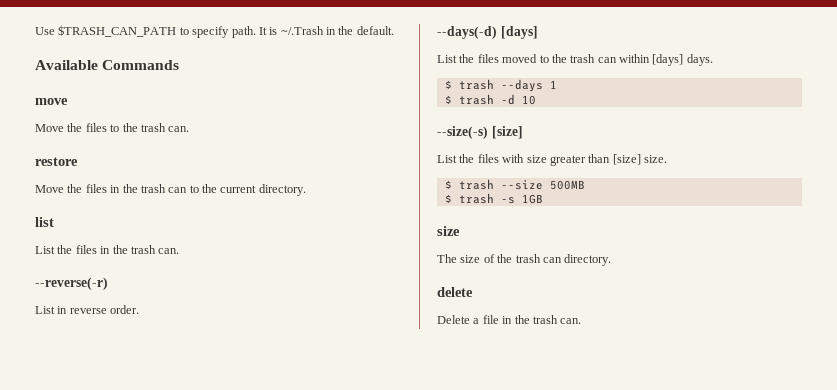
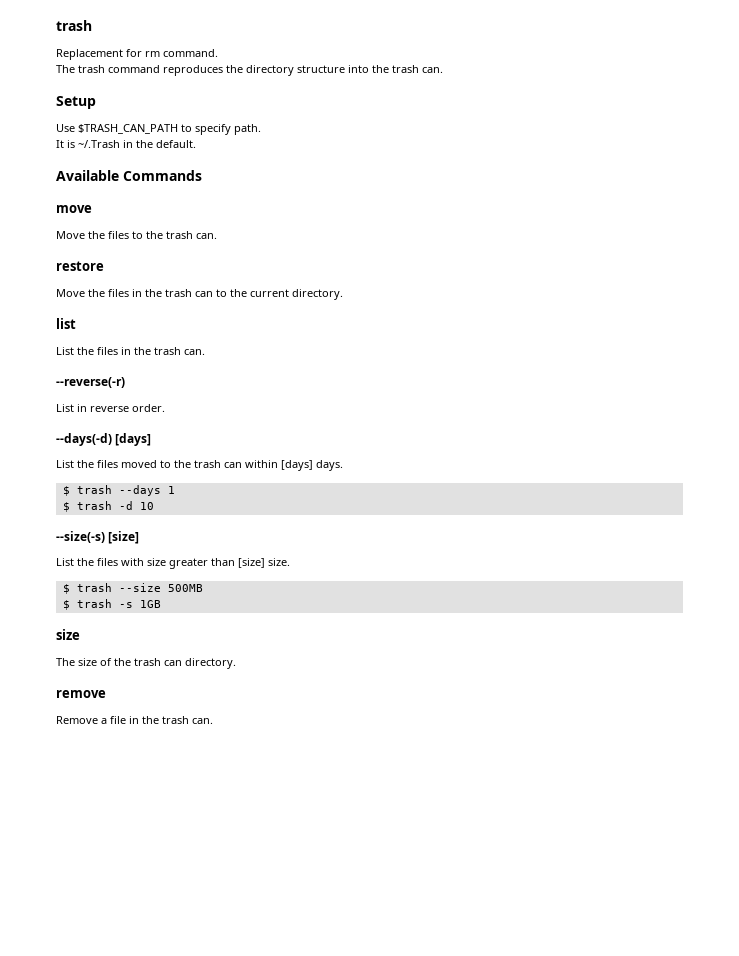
(35, 31) none -> [56,20,92,31] [56,49,218,60] [56,65,443,76] [56,96,96,109] trash // Replacement for rm command. // The trash command reproduces the directory structure into the trash can. // Setup //
(256, 32) none -> (261, 129) //
[437,287,473,297] [437,315,470,324] delete // Delete -> [56,690,106,698] [56,716,98,724] remove // Remove

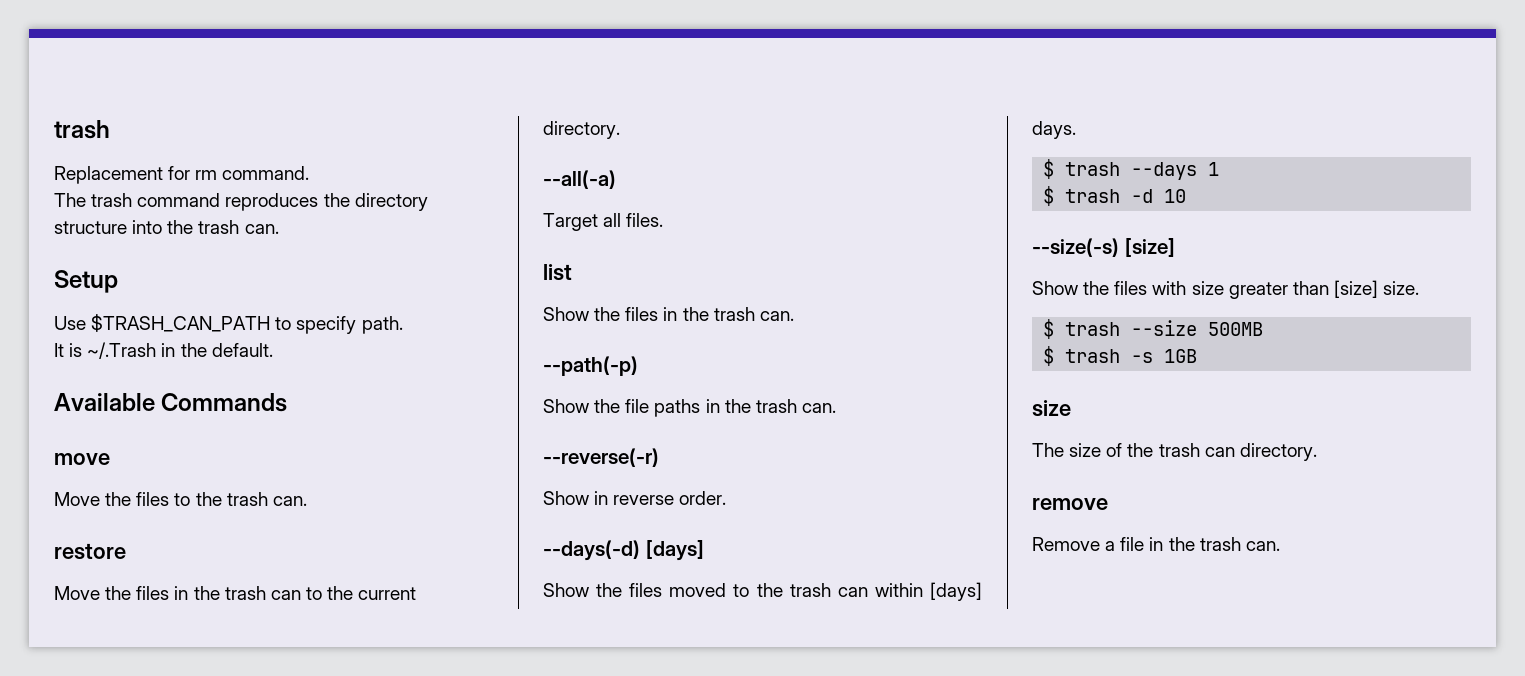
(343, 294) none -> [543,170,616,189] [543,213,664,231] // --all(-a) // Target all files.
[56,347,74,355] List -> [543,307,589,321] Show
(205, 352) none -> [543,356,638,376] [543,399,836,417] // --path(-p) // Show the file paths in the trash can.
[56,404,74,412] List -> [543,491,589,505] Show
[56,460,74,468] List -> [543,583,589,597] Show
[56,558,74,566] List -> [1032,281,1078,295] Show

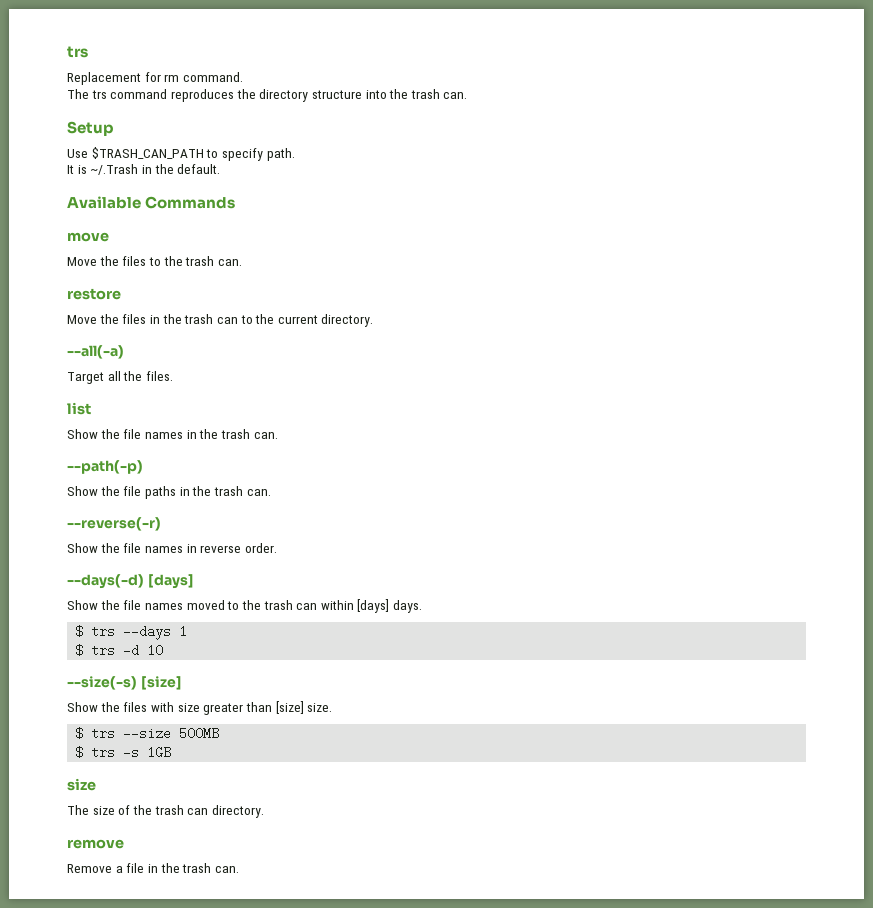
[54,120,110,139] trash -> [67,46,88,58] trs
[91,193,133,207] trash -> [91,90,107,99] trs
(622, 220) none -> [123,371,143,381] the
[625,307,659,321] files -> [123,429,183,439] file names
(589, 498) none -> [100,543,183,553] the file names
[629,583,663,597] files -> [123,600,183,610] file names
[1065,162,1121,176] trash -> [91,627,116,636] trs
[1065,189,1121,203] trash -> [91,646,116,655] trs
[1065,322,1121,336] trash -> [91,729,116,738] trs
[1065,349,1121,363] trash -> [91,748,116,757] trs

